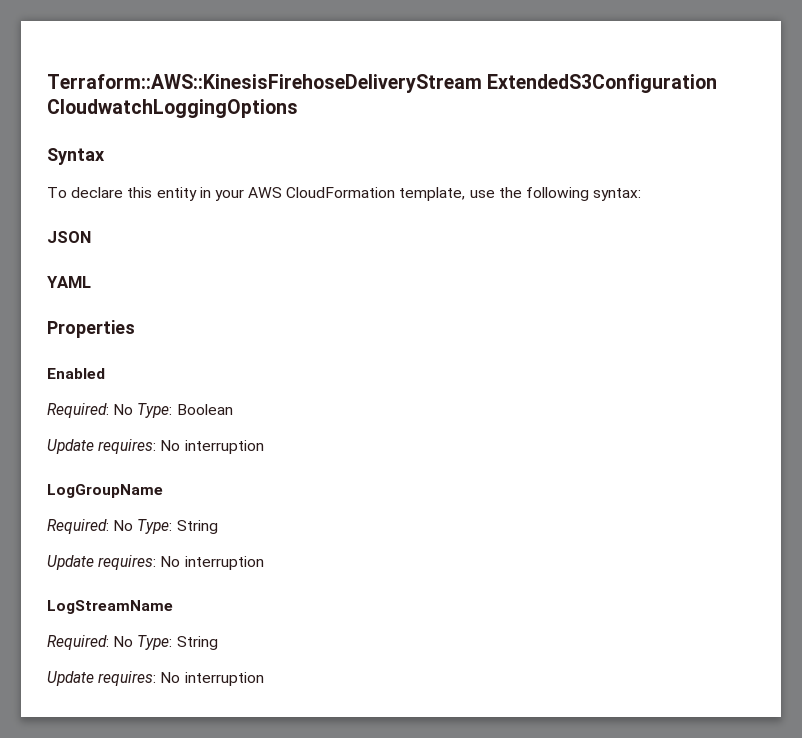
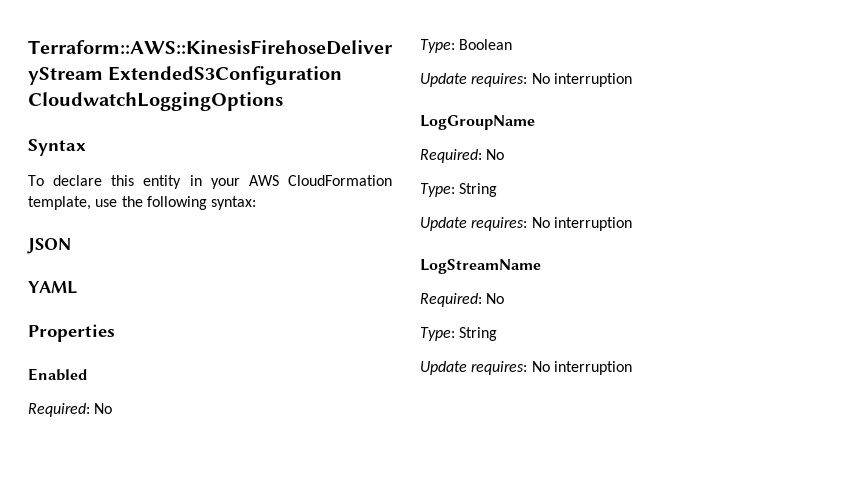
(134, 409) none -> (113, 408) //
(134, 525) none -> (505, 154) //
(134, 641) none -> (505, 298) //

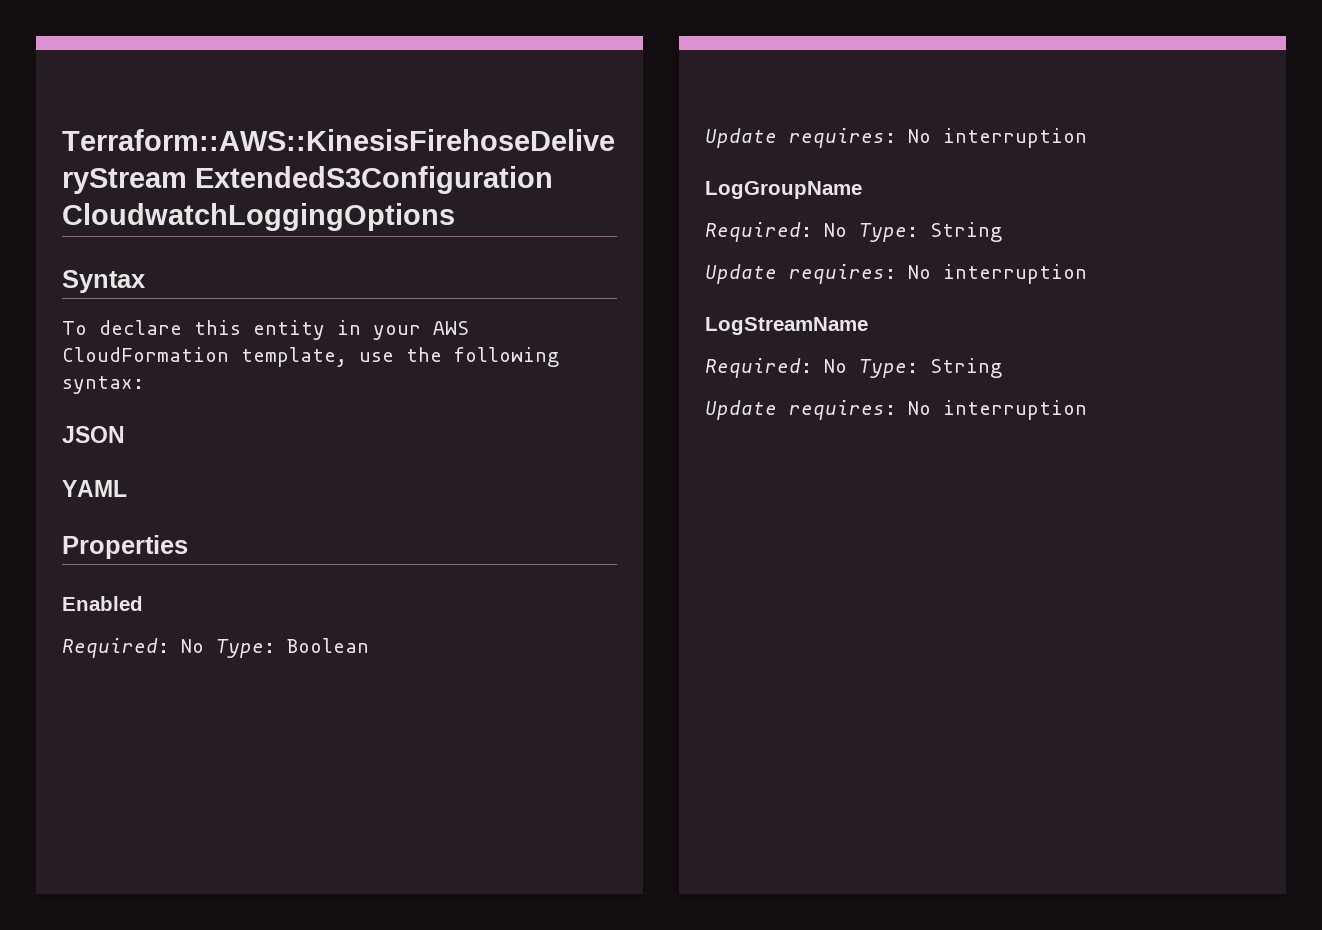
(113, 408) // -> (204, 646) none
(505, 154) // -> (847, 230) none
(505, 298) // -> (847, 366) none

